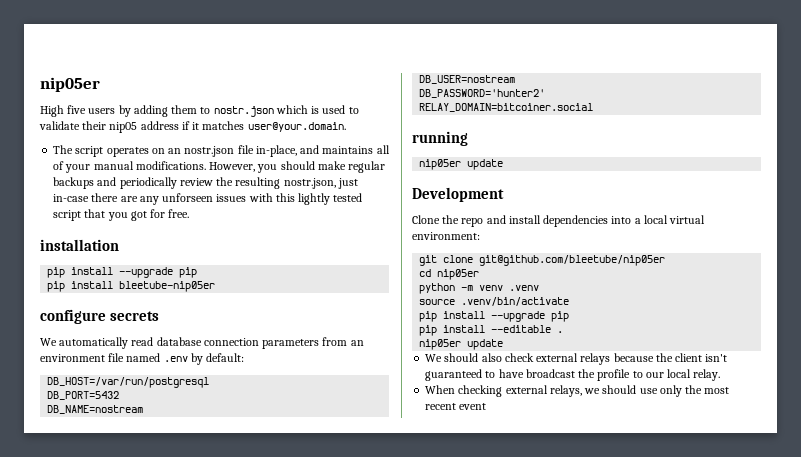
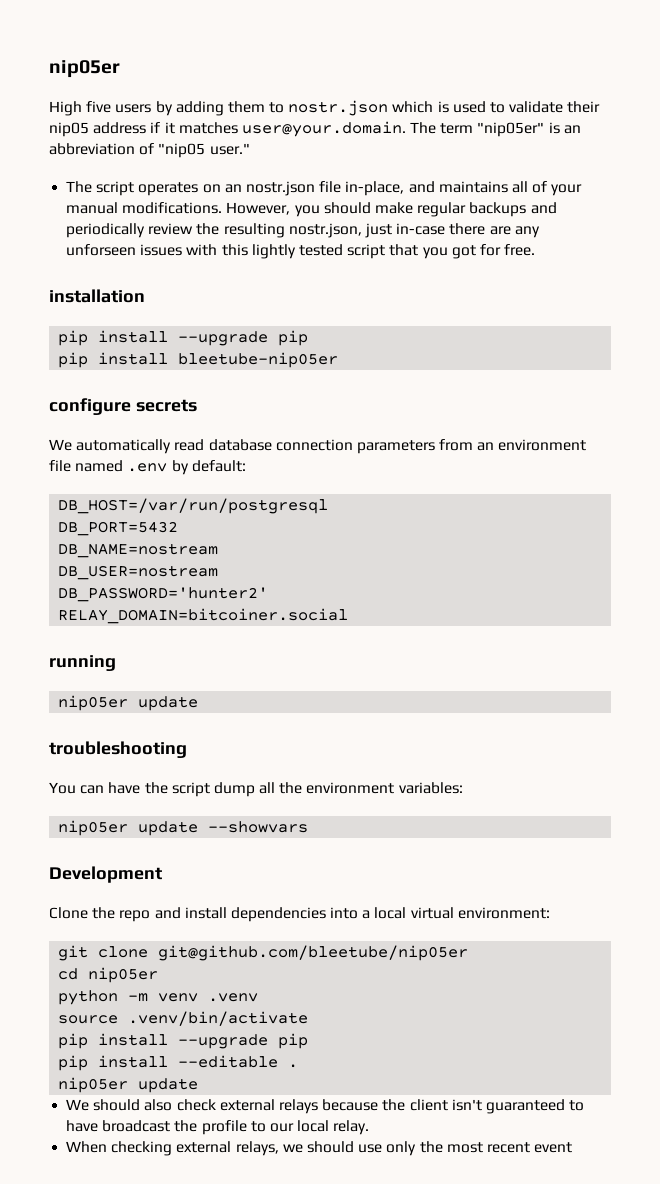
(346, 127) none -> [410,122,581,137] [49,143,250,158] The term "nip05er" is an abbreviation of "nip05 user."
(504, 164) none -> [49,741,187,758] [49,782,463,797] [58,820,309,836] // troubleshooting // You can have the script dump all the environment variables: // nip05er update --showvars

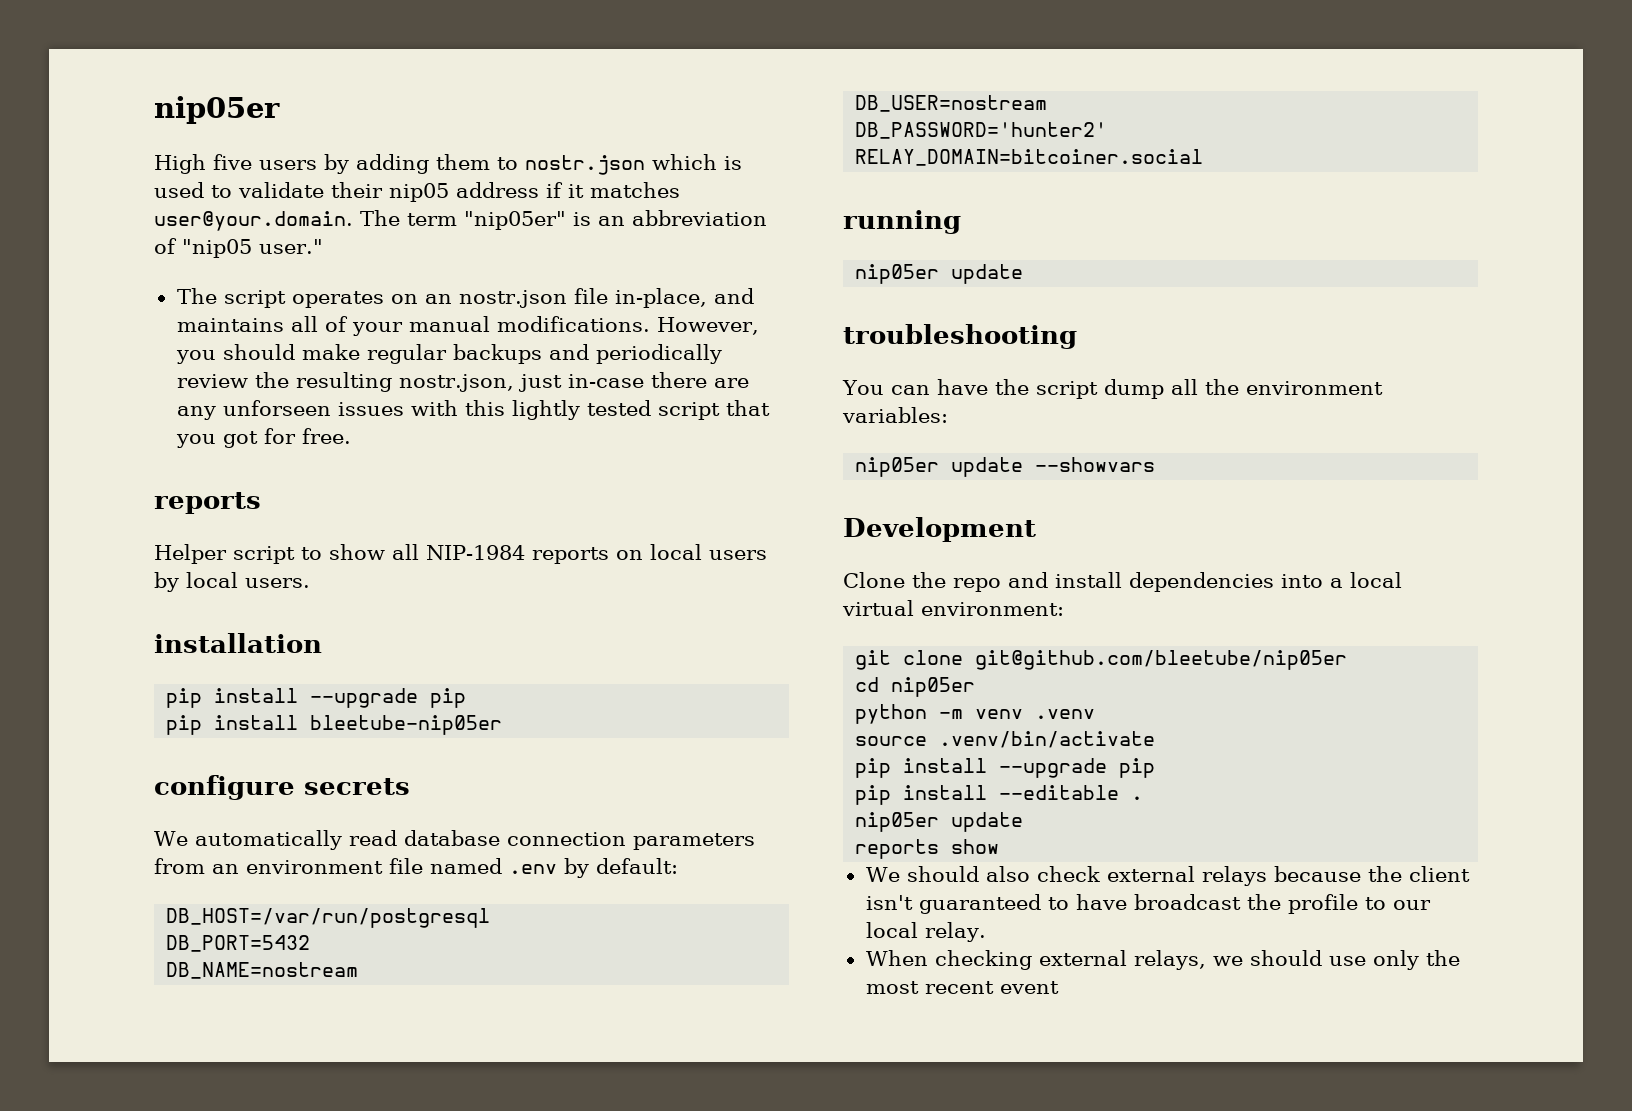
(536, 250) none -> [154,492,261,514] [154,544,767,564] [154,572,310,592] // reports // Helper script to show all NIP-1984 reports on local users by local users.
(199, 1085) none -> [855,839,1000,859] // reports show

